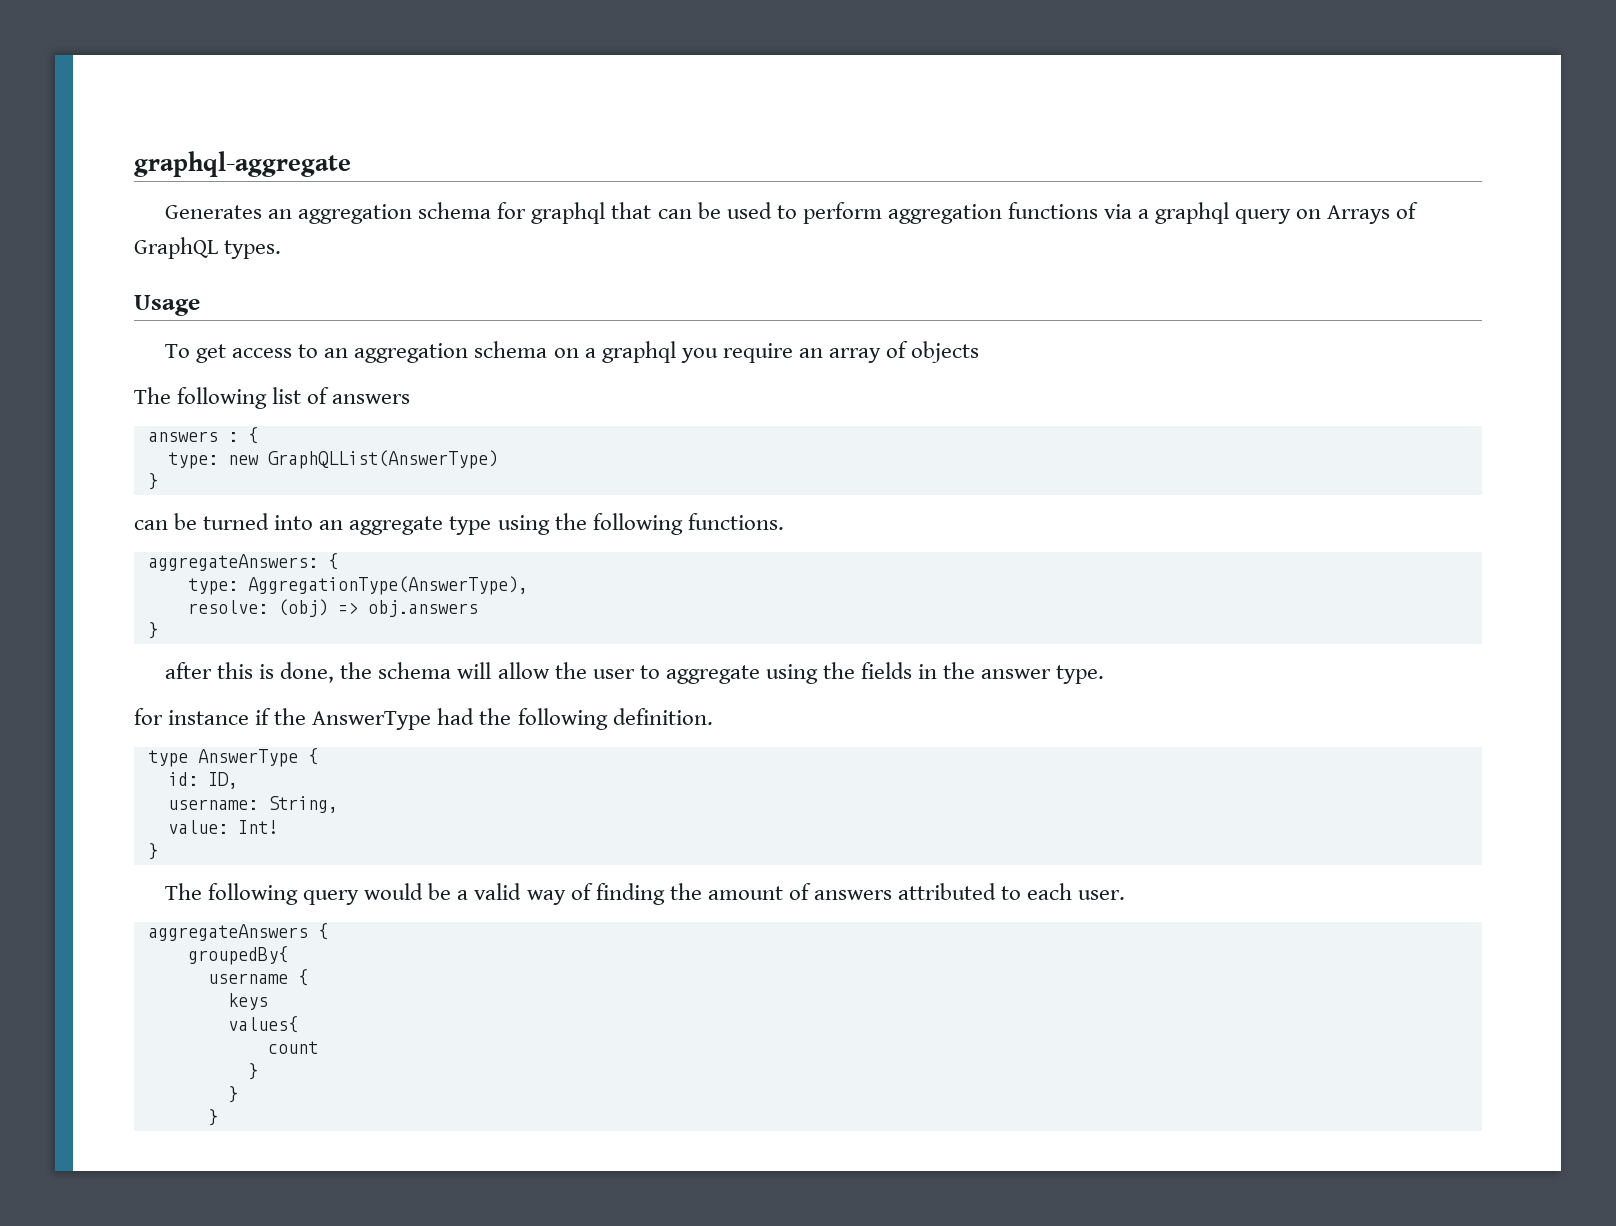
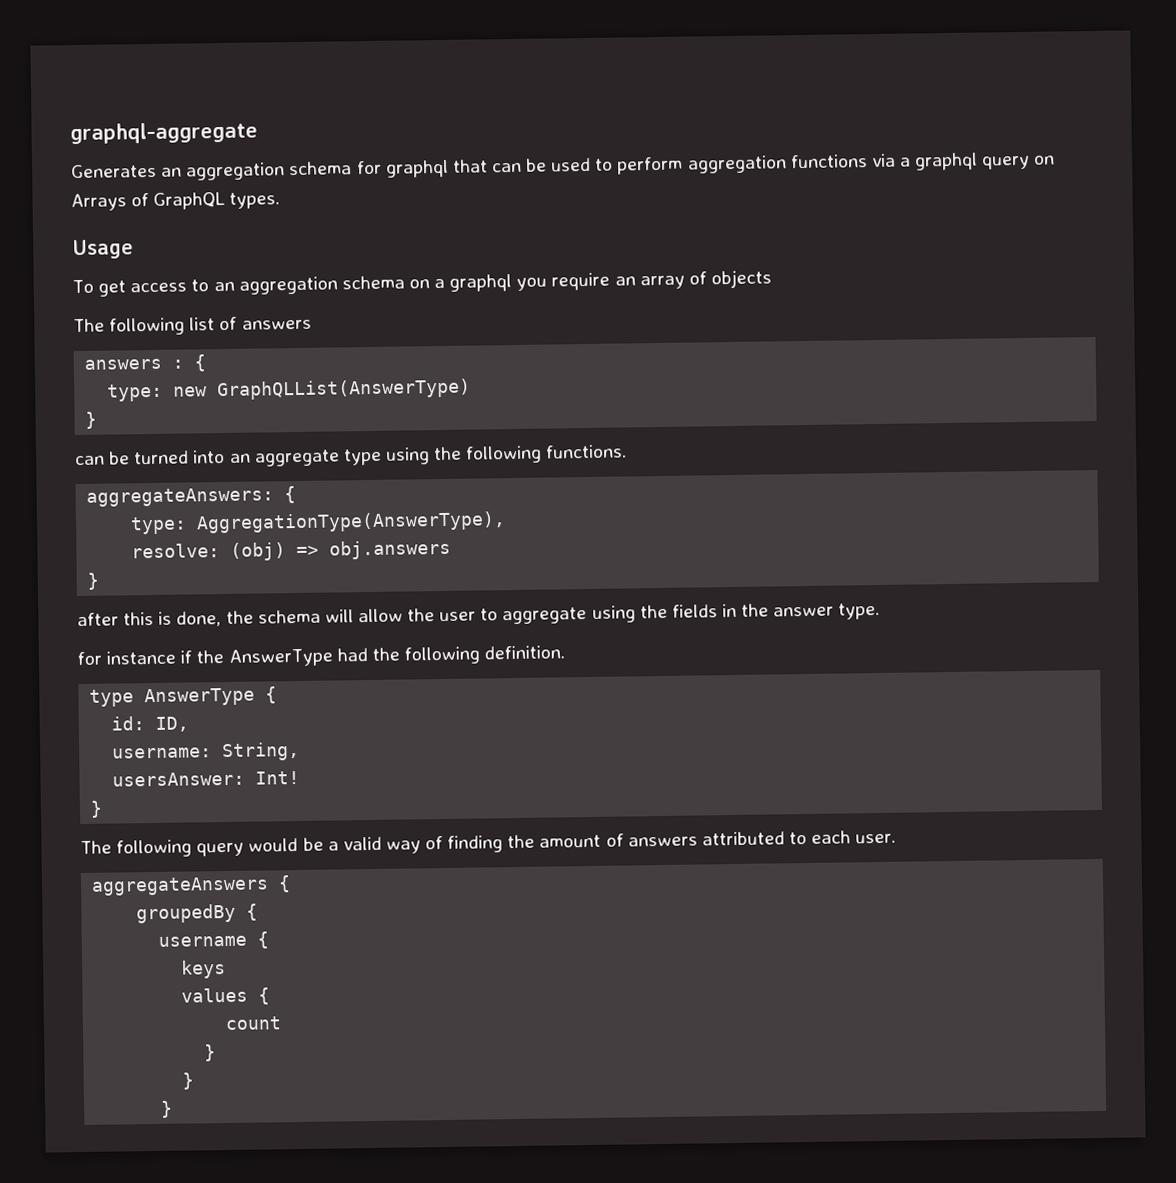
[167,820,228,834] value: -> [112,771,246,787] usersAnswer:
[187,946,288,965] groupedBy{ -> [136,903,259,924] groupedBy {
[227,1016,298,1033] values{ -> [181,987,271,1005] values {

